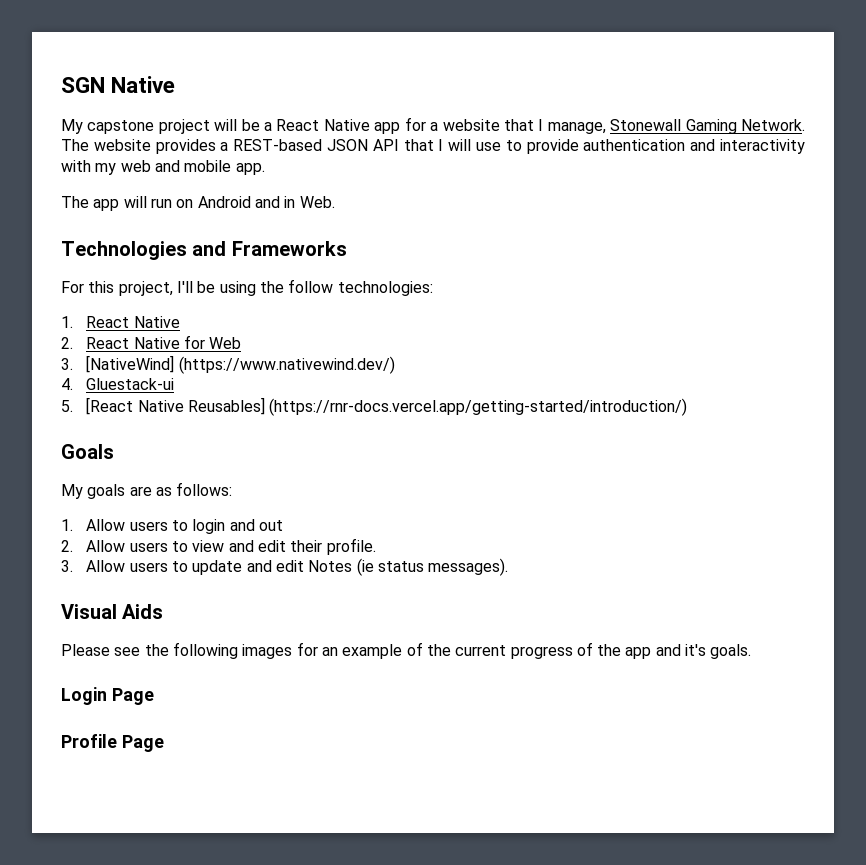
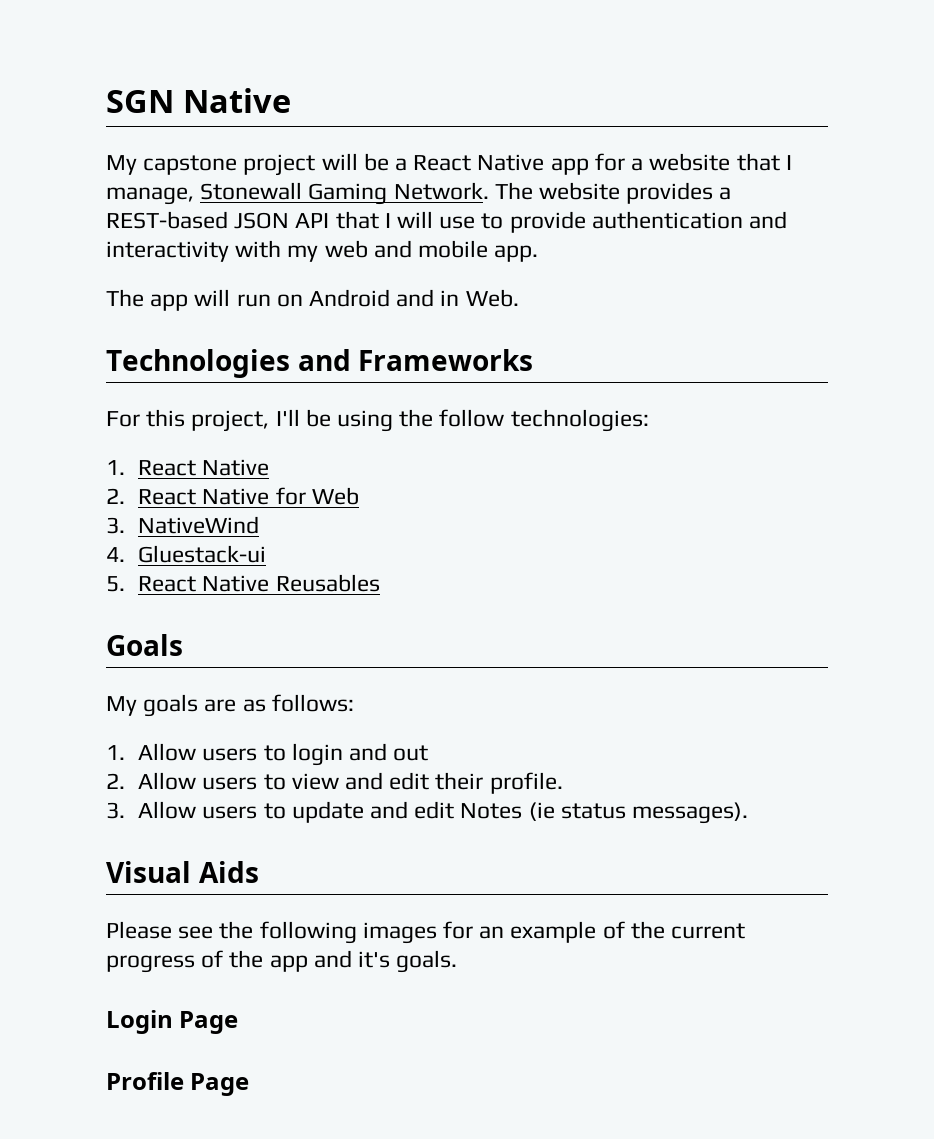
[86,355,395,374] [NativeWind] (https://www.nativewind.dev/) -> [138,516,260,534] NativeWind
[86,397,688,416] [React Native Reusables] (https://rnr-docs.vercel.app/getting-started/introduction/) -> [138,574,380,592] React Native Reusables

